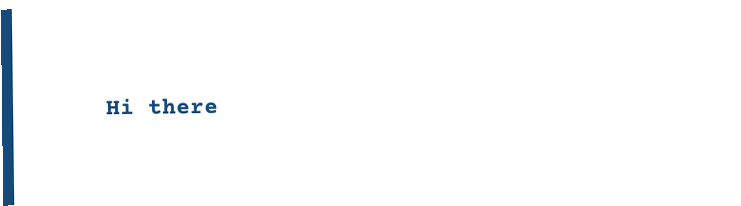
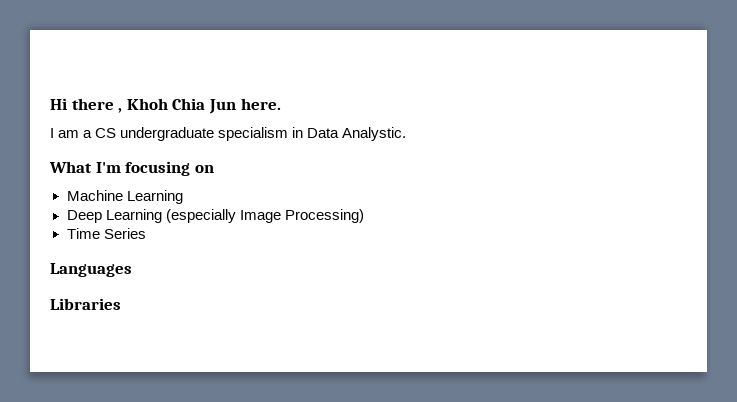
(219, 106) none -> [118,98,281,114] [50,127,407,141] [49,161,214,176] [66,190,183,204] [66,209,364,223] [66,228,146,239] [50,263,132,277] [50,298,121,310] , Khoh Chia Jun here. // I am a CS undergraduate specialism in Data Analystic. // What I'm focusing on // Machine Learning // Deep Learning (especially Image Processing) // Time Series // Languages // Libraries

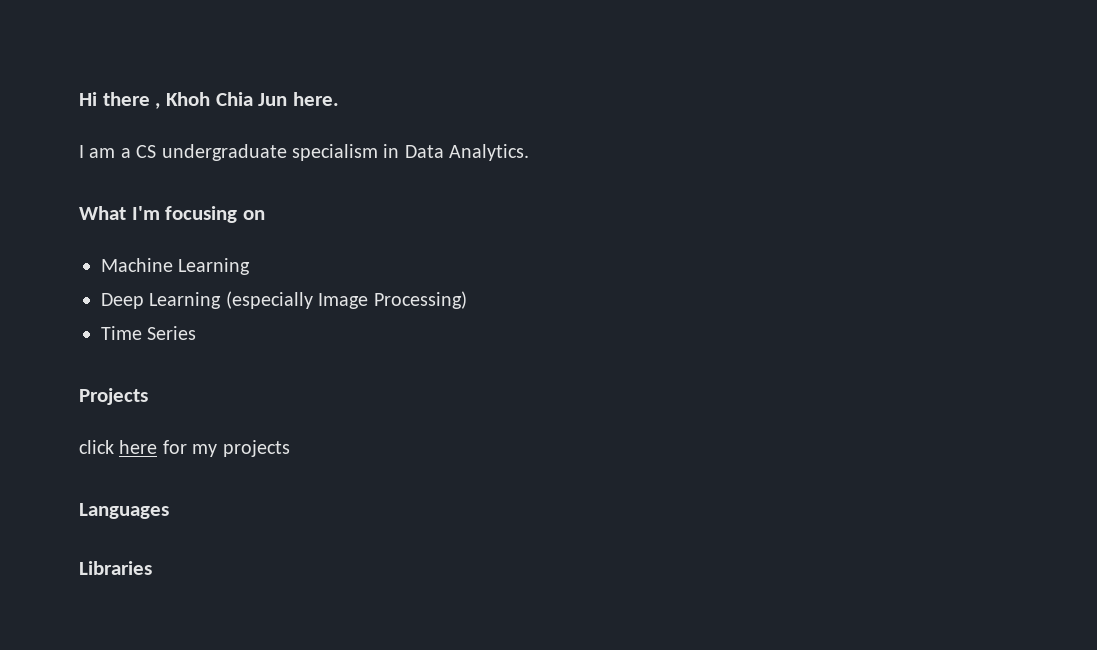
[342,127,407,141] Analystic. -> [449,144,530,161] Analytics.
(146, 233) none -> [79,388,148,405] [79,440,290,457] // Projects // click here for my projects

